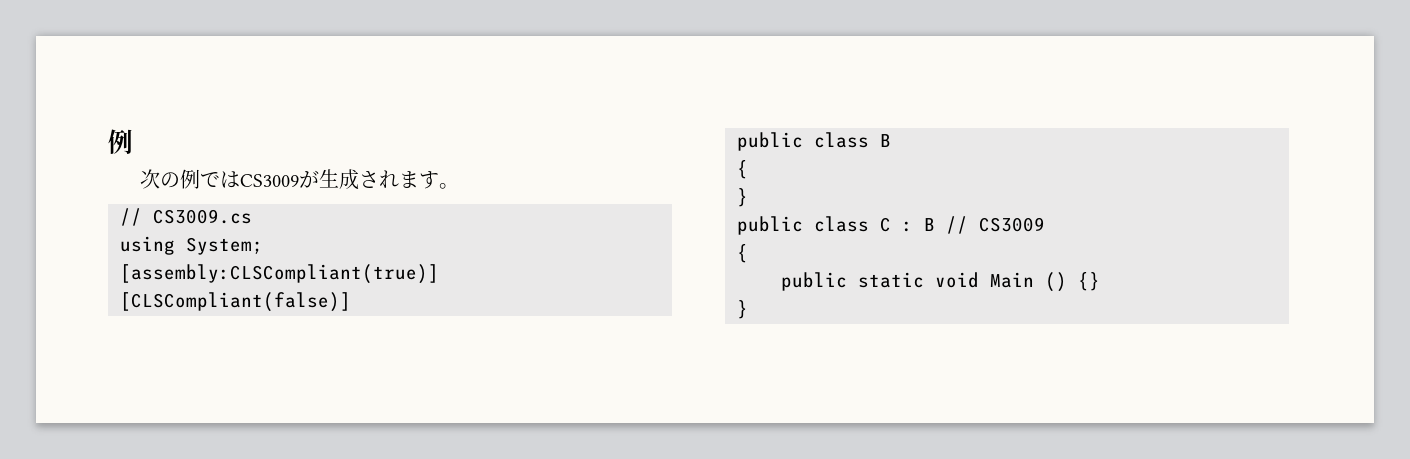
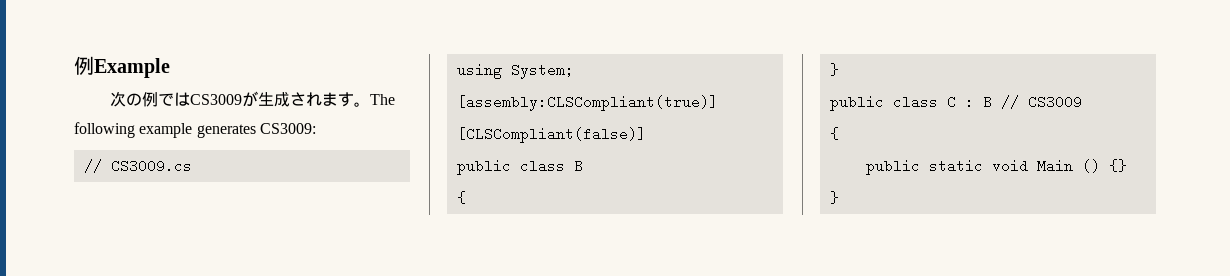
[108,129,133,154] 例 -> [74,56,170,78] 例Example
(459, 186) none -> [369,94,395,105] [74,122,316,138] The following example generates CS3009:

